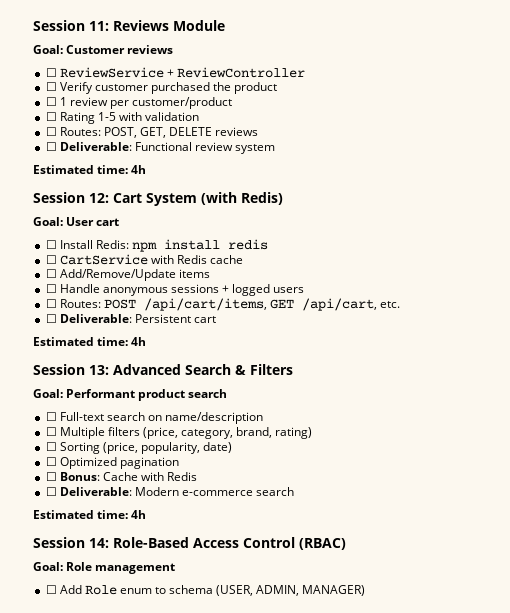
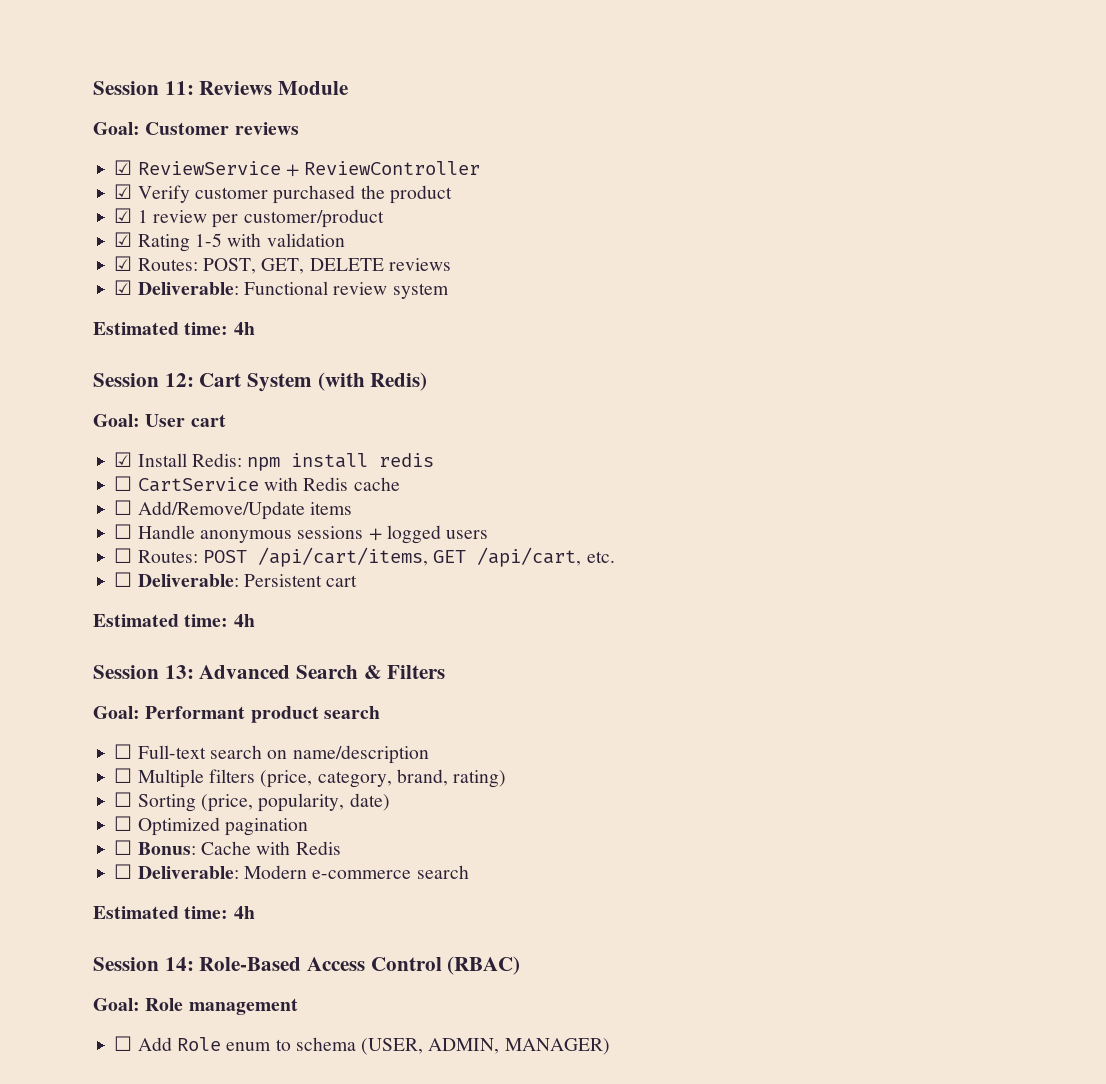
[45,68,57,77] ☐ -> [114,160,133,175] ☑
[45,82,57,91] ☐ -> [114,184,133,199] ☑
[45,97,57,106] ☐ -> [114,208,133,223] ☑
[45,112,57,121] ☐ -> [114,232,133,247] ☑
[45,127,57,136] ☐ -> [114,256,133,271] ☑
[45,142,57,151] ☐ -> [114,280,133,295] ☑
[45,240,57,249] ☐ -> [114,452,133,467] ☑

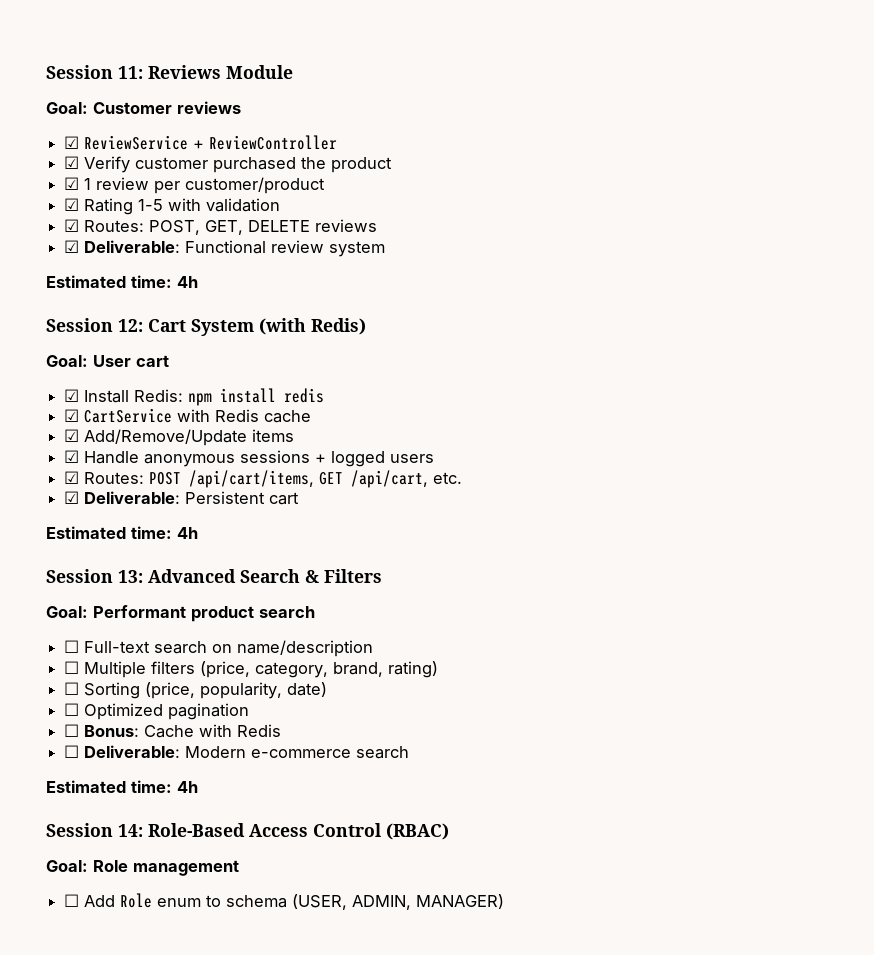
[114,476,133,491] ☐ -> [64,409,80,422] ☑
[114,500,133,515] ☐ -> [64,429,80,442] ☑
[114,524,133,539] ☐ -> [64,450,80,463] ☑
[114,548,133,563] ☐ -> [64,471,80,484] ☑
[114,572,133,587] ☐ -> [64,491,80,504] ☑

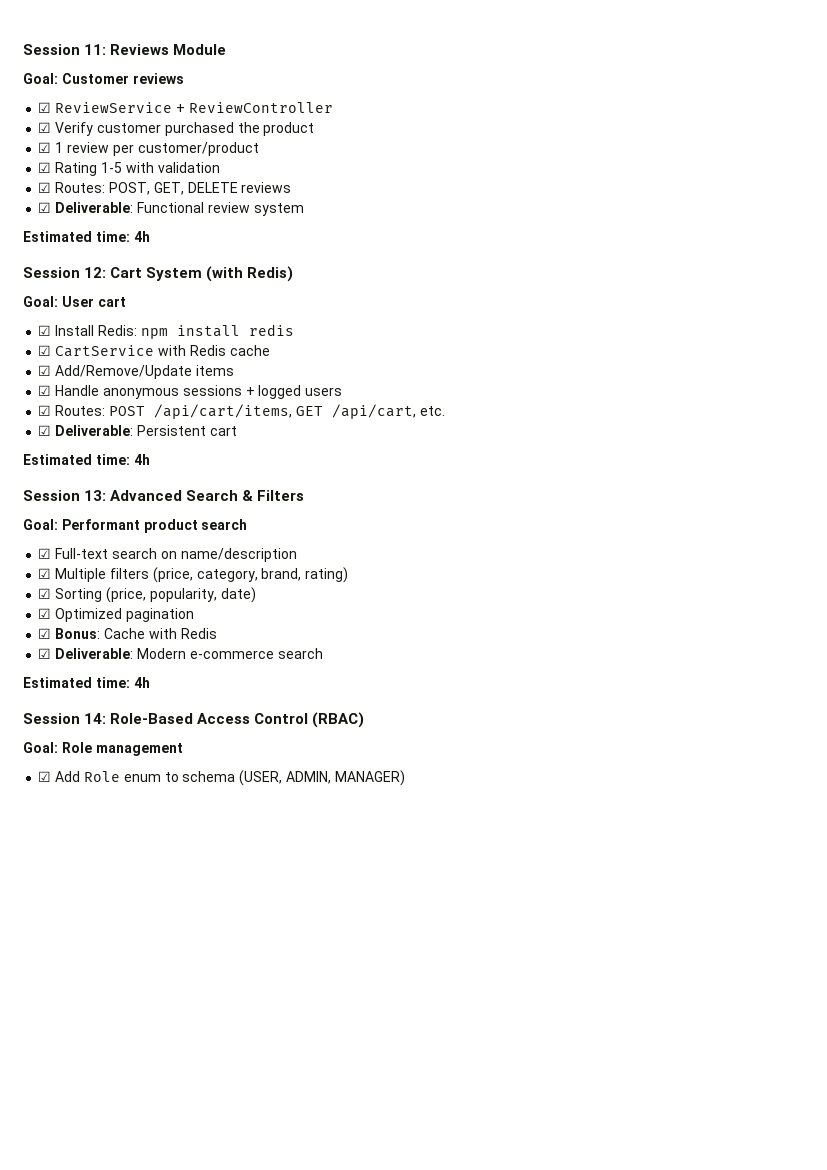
[64,640,80,653] ☐ -> [38,548,52,559] ☑
[64,661,80,674] ☐ -> [38,568,52,579] ☑
[64,682,80,695] ☐ -> [38,588,52,599] ☑
[64,703,80,716] ☐ -> [38,608,52,619] ☑
[64,724,80,737] ☐ -> [38,628,52,639] ☑
[64,745,80,758] ☐ -> [38,648,52,659] ☑
[64,894,80,907] ☐ -> [38,771,52,782] ☑

